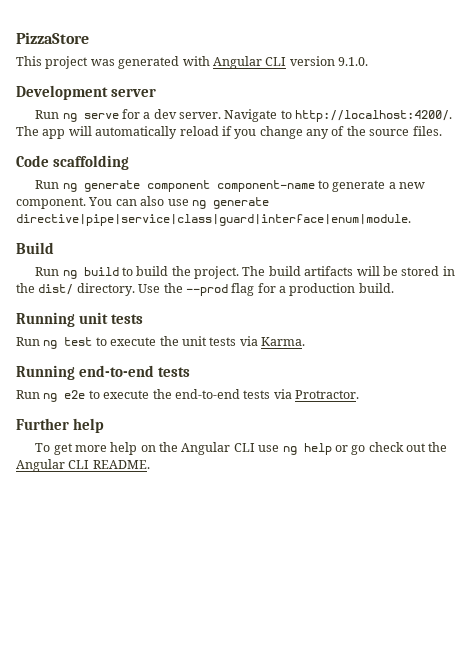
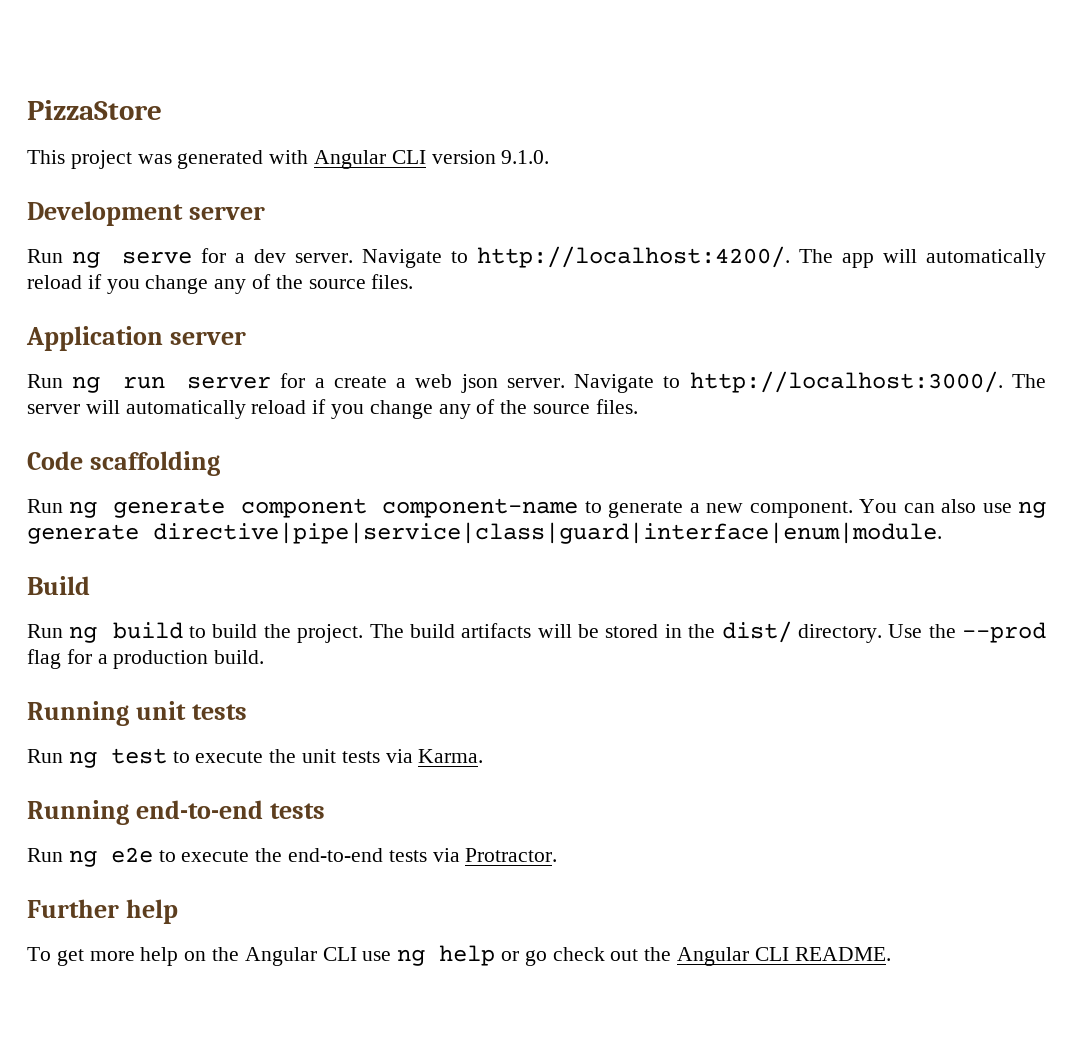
(442, 131) none -> [26,326,247,351] [27,371,1046,393] [27,399,638,419] // Application server // Run ng run server for a create a web json server. Navigate to http://localhost:3000/. The server will automatically reload if you change any of the source files.

